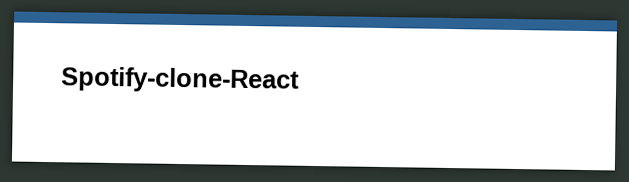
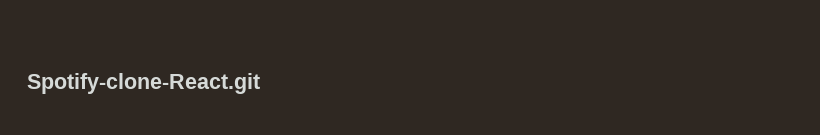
[60,66,300,94] Spotify-clone-React -> [27,73,260,94] Spotify-clone-React.git

